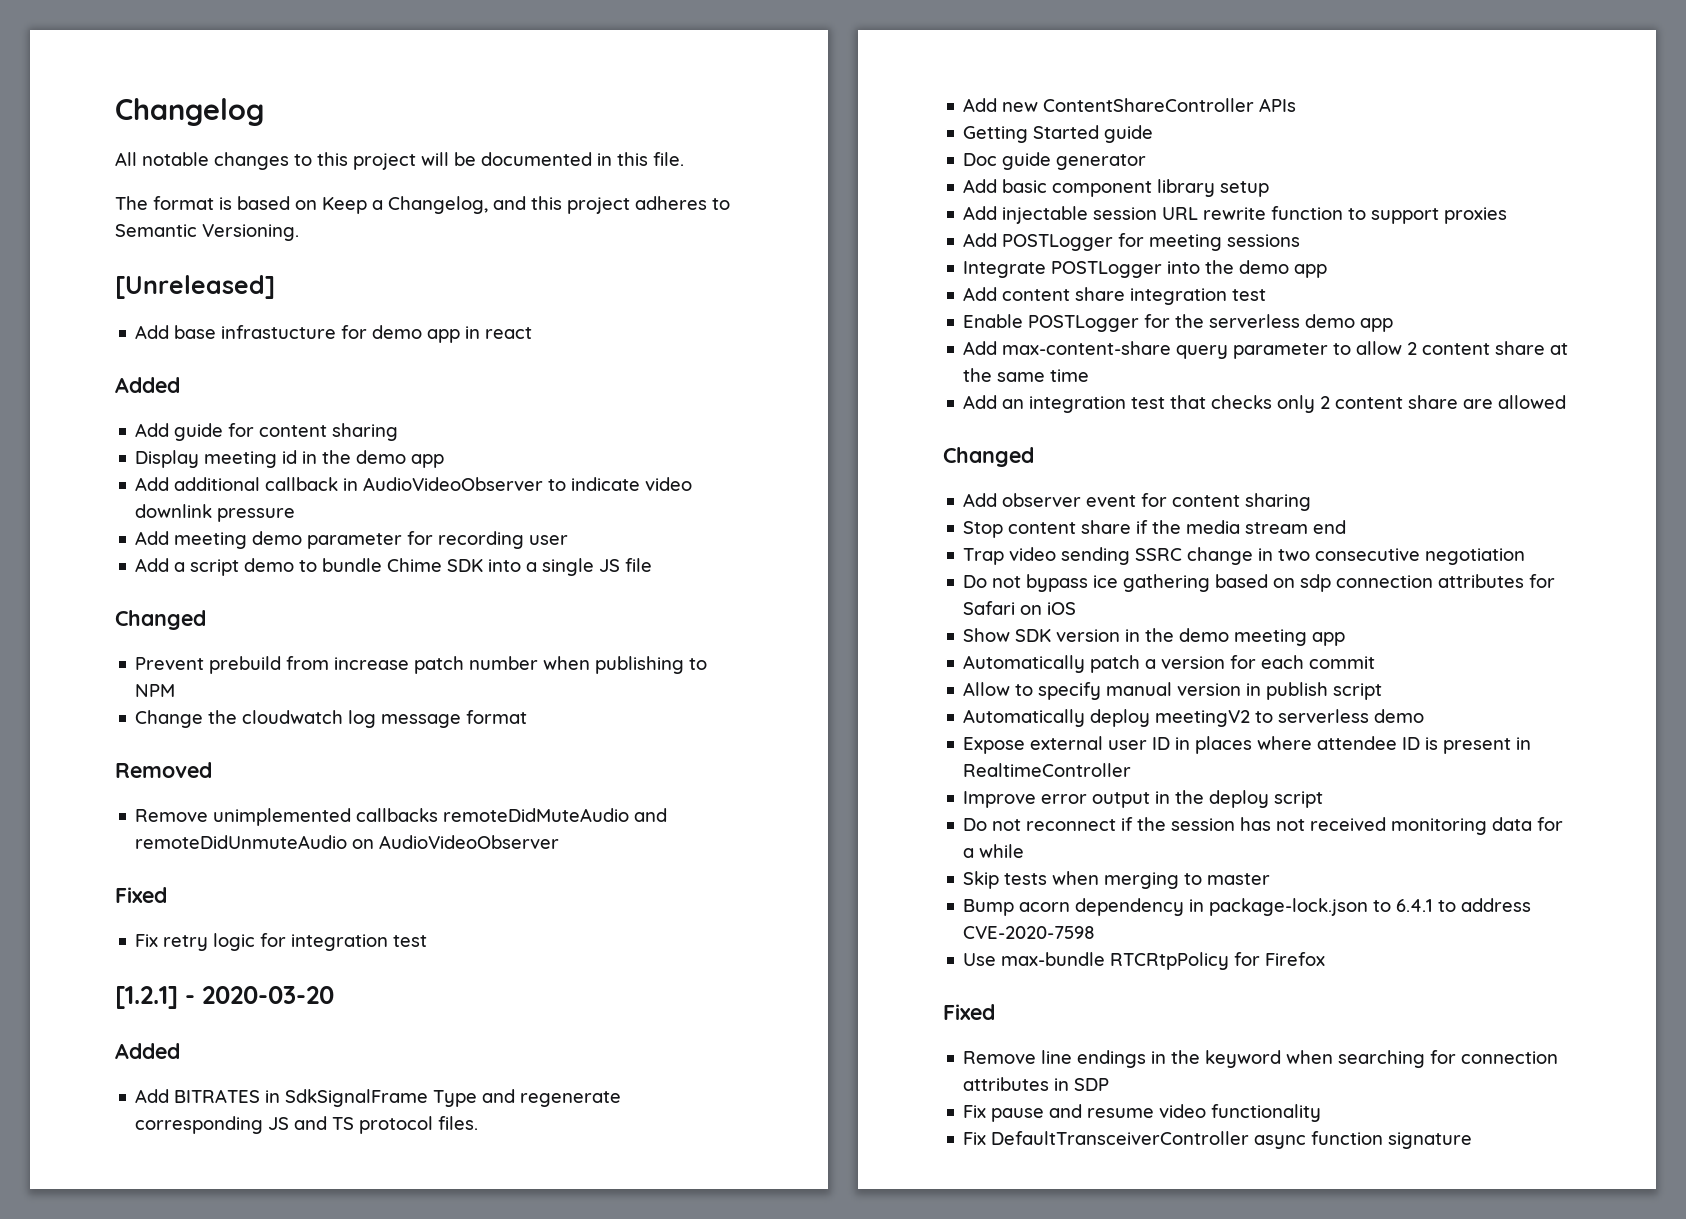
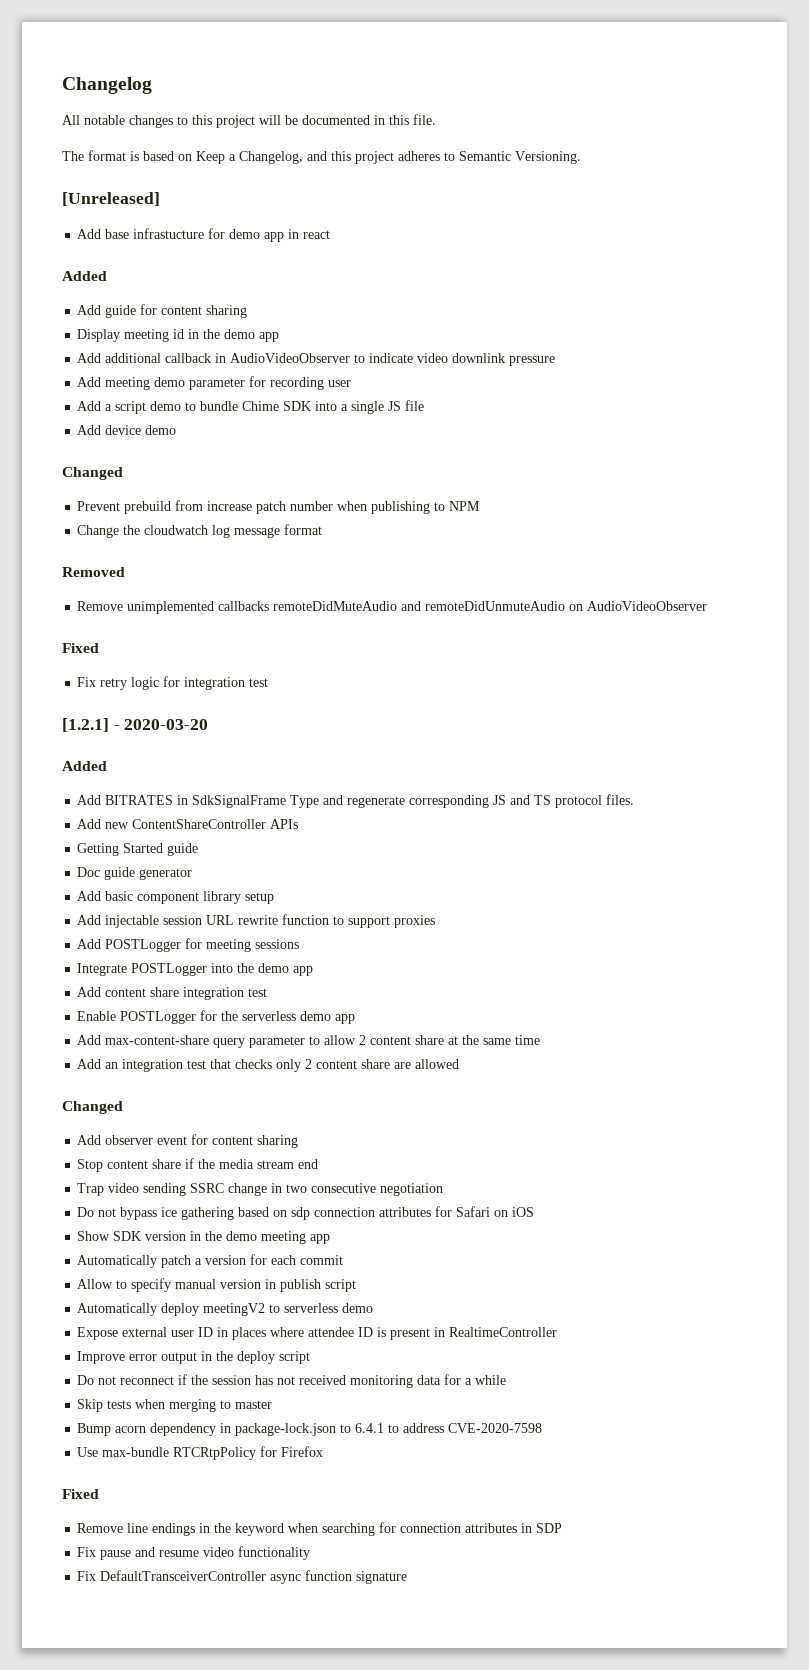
(653, 565) none -> [77,425,177,435] // Add device demo

